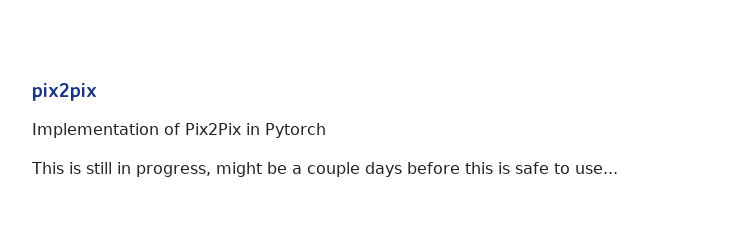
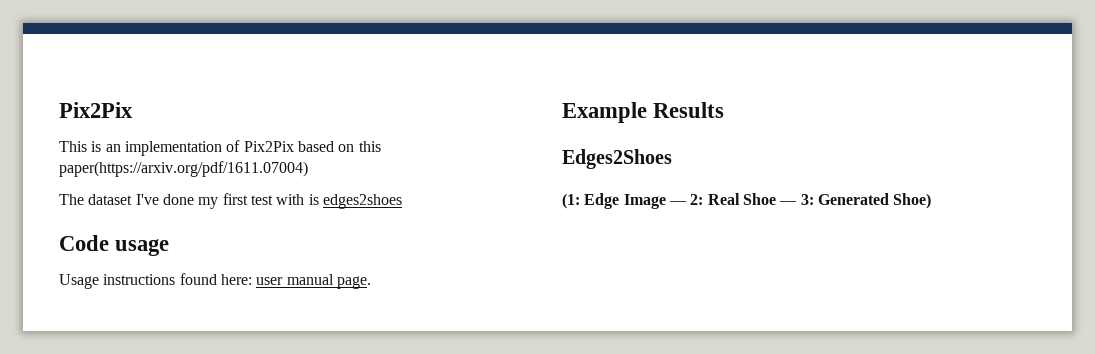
[32,83,97,101] [32,123,326,138] pix2pix // Implementation of Pix2Pix in Pytorch -> [59,102,133,118] Pix2Pix
[86,162,618,177] still in progress, might be a couple days before this is safe to use... -> [105,140,381,156] [59,161,308,177] [59,193,402,209] [59,235,170,256] [59,273,371,289] [562,102,725,123] [562,149,672,169] [562,193,932,209] an implementation of Pix2Pix based on this paper(https://arxiv.org/pdf/1611.07004) // The dataset I've done my first test with is edges2shoes // Code usage // Usage instructions found here: user manual page. // Example Results // Edges2Shoes // (1: Edge Image — 2: Real Shoe — 3: Generated Shoe)

